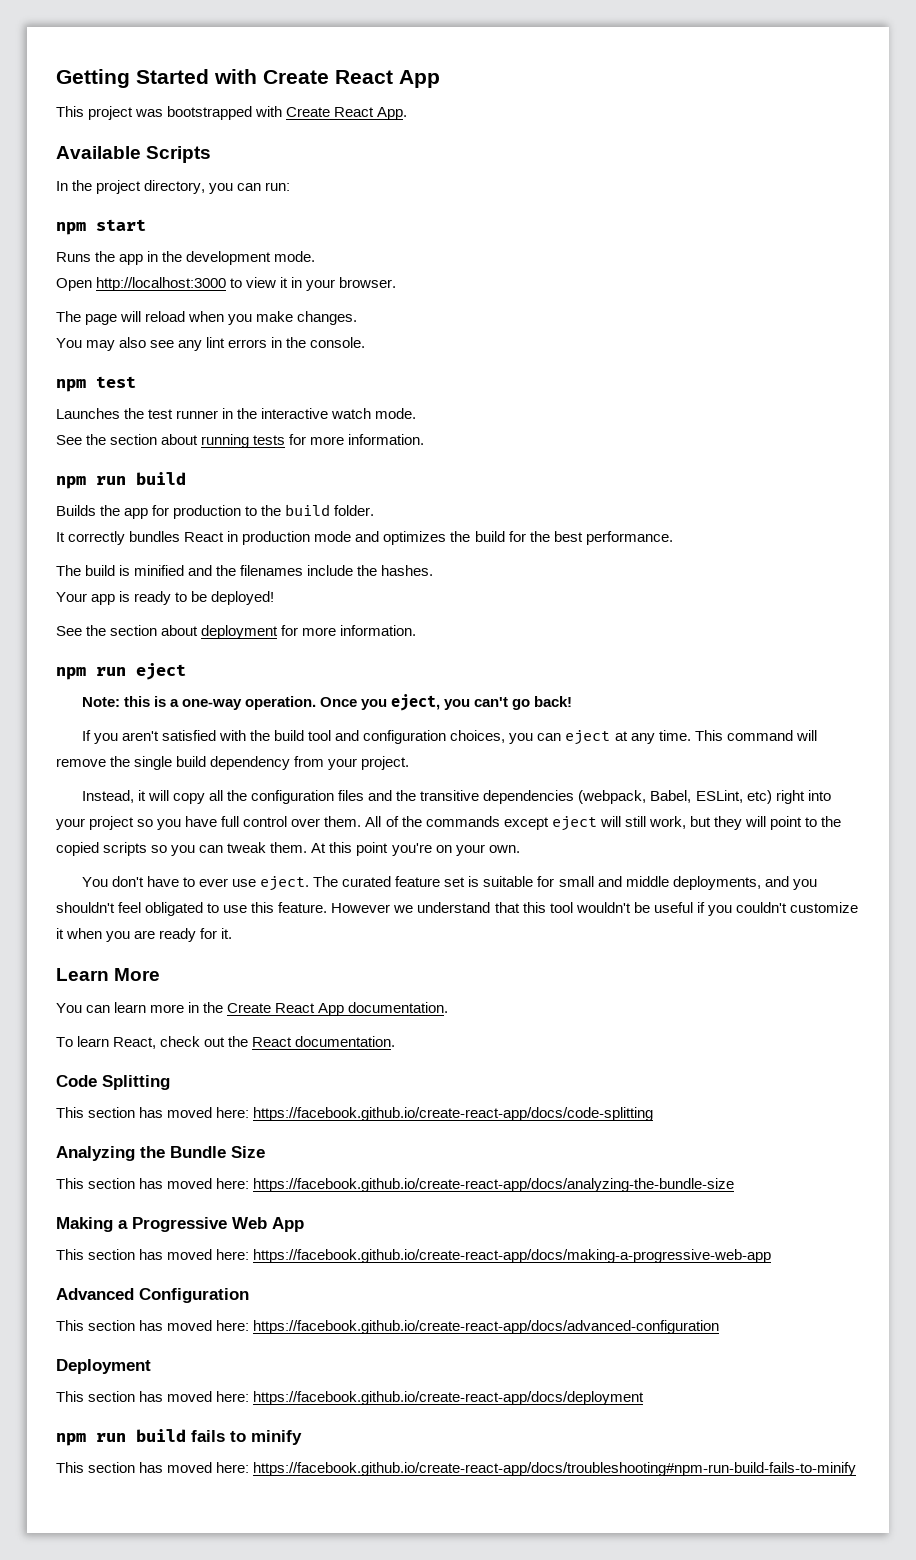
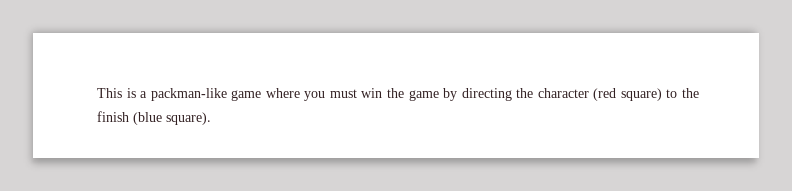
[56,69,440,88] [56,106,408,120] [56,146,212,163] [56,180,291,194] [56,219,146,235] [56,251,316,265] [56,277,397,291] [56,311,358,325] [56,337,366,351] [56,376,136,392] [56,408,417,419] [56,434,425,448] [56,472,186,489] [56,504,375,519] [56,531,673,545] [56,565,434,576] [56,591,275,605] [56,625,417,639] [56,663,186,680] [81,694,573,711] [81,730,817,745] [56,756,410,770] [81,790,831,804] [56,816,842,831] [56,842,520,856] [81,876,817,891] [56,902,858,916] [56,928,233,942] [56,968,161,981] [56,1002,449,1016] [56,1036,396,1049] [56,1075,170,1090] [56,1107,654,1121] [56,1146,265,1161] [56,1178,735,1192] [56,1217,304,1232] [56,1249,772,1263] [56,1288,249,1303] [56,1320,720,1334] [56,1359,151,1374] [56,1391,645,1405] [56,1429,302,1446] [56,1462,857,1476] Getting Started with Create React App // This project was bootstrapped with Create React App. // Available Scripts // In the project directory, you can run: // npm start // Runs the app in the development mode. // Open http://localhost:3000 to view it in your browser. // The page will reload when you make changes. // You may also see any lint errors in the console. // npm test // Launches the test runner in the interactive watch mode. // See the section about running tests for more information. // npm run build // Builds the app for production to the build folder. // It correctly bundles React in production mode and optimizes the build for the best performance. // The build is minified and the filenames include the hashes. // Your app is ready to be deployed! // See the section about deployment for more information. // npm run eject // Note: this is a one-way operation. Once you eject, you can't go back! // If you aren't satisfied with the build tool and configuration choices, you can eject at any time. This command will remove the single build dependency from your project. // Instead, it will copy all the configuration files and the transitive dependencies (webpack, Babel, ESLint, etc) right into your project so you have full control over them. All of the commands except eject will still work, but they will point to the copied scripts so you can tweak them. At this point you're on your own. // You don't have to ever use eject. The curated feature set is suitable for small and middle deployments, and you shouldn't feel obligated to use this feature. However we understand that this tool wouldn't be useful if you couldn't customize it when you are ready for it. // Learn More // You can learn more in the Create React App documentation. // To learn React, check out the React documentation. // Code Splitting // This section has moved here: https://facebook.github.io/create-react-app/docs/code-splitting // Analyzing the Bundle Size // This section has moved here: https://facebook.github.io/create-react-app/docs/analyzing-the-bundle-size // Making a Progressive Web App // This section has moved here: https://facebook.github.io/create-react-app/docs/making-a-progressive-web-app // Advanced Configuration // This section has moved here: https://facebook.github.io/create-react-app/docs/advanced-configuration // Deployment // This section has moved here: https://facebook.github.io/create-react-app/docs/deployment // npm run build fails to minify // This section has moved here: https://facebook.github.io/create-react-app/docs/troubleshooting#npm-run-build-fails-to-minify -> [97,88,699,101] [97,111,211,125] This is a packman-like game where you must win the game by directing the character (red square) to the finish (blue square).

